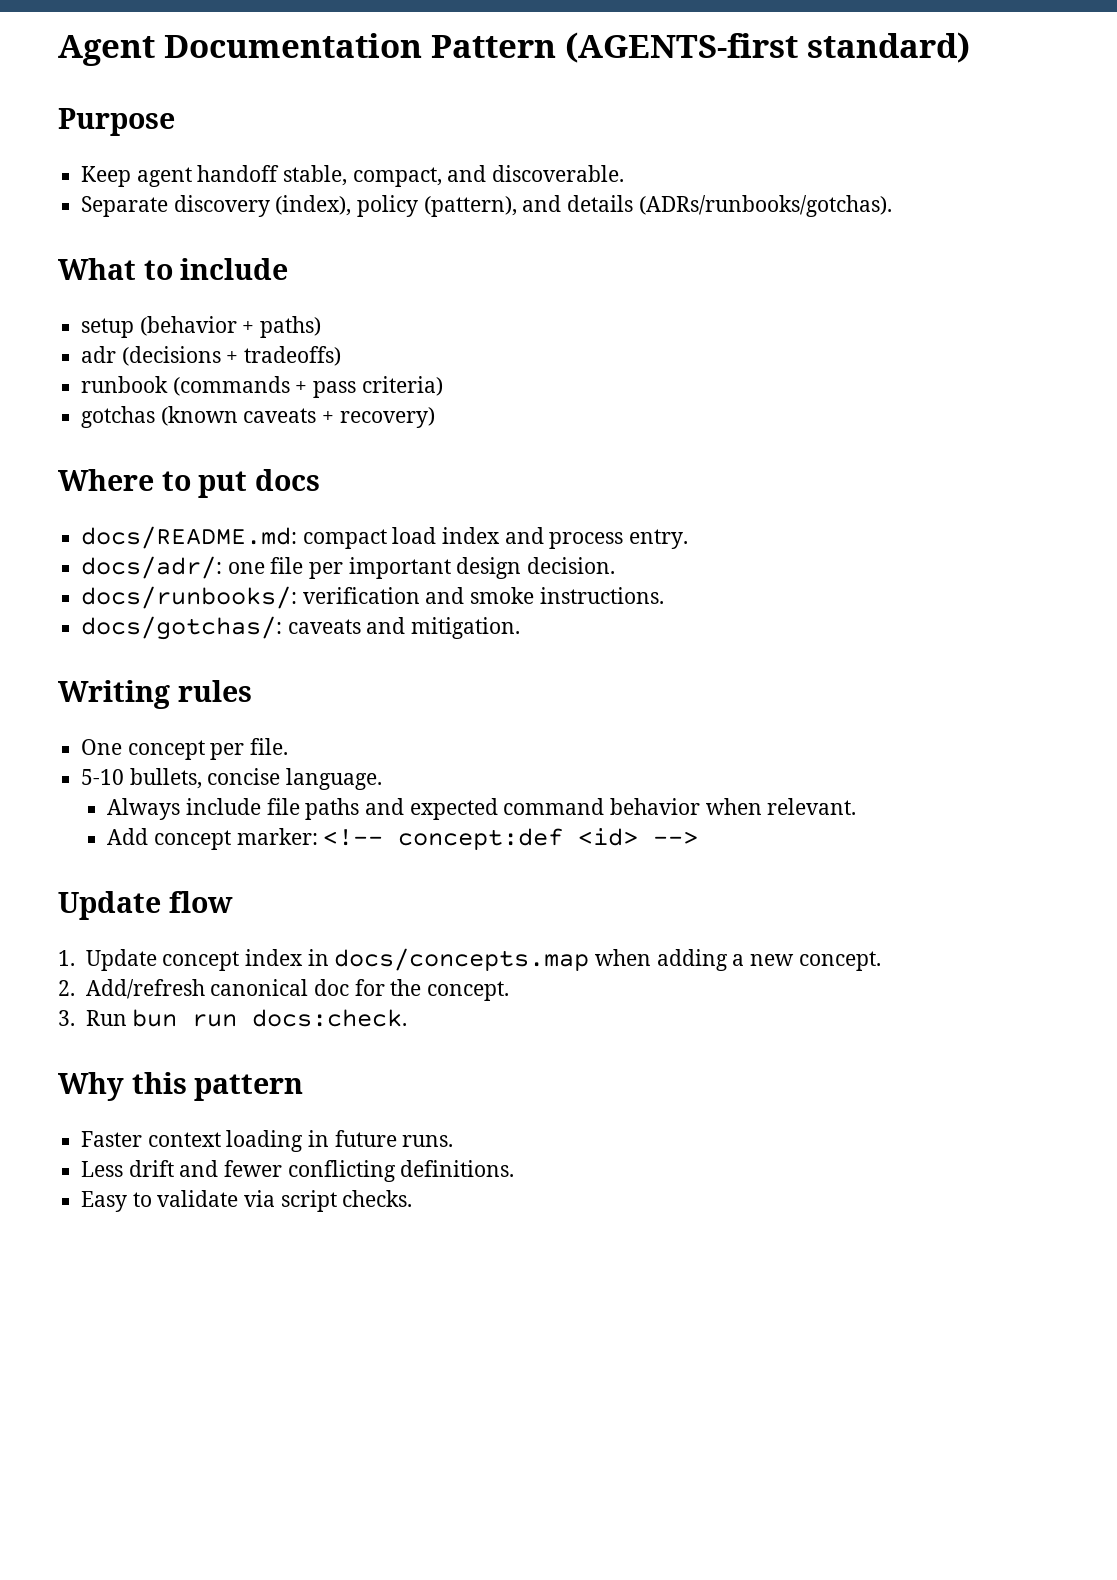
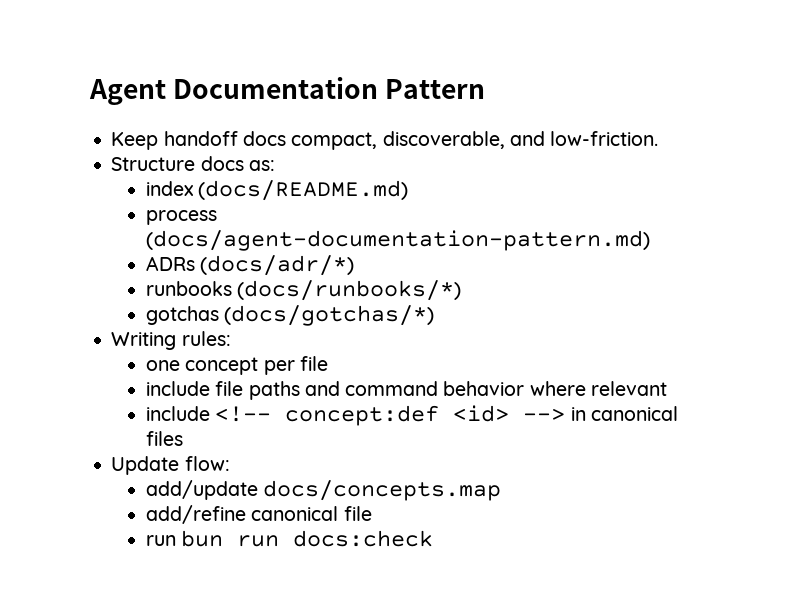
[565,32,970,63] [58,108,175,136] [81,165,625,187] [81,195,892,217] [58,258,289,280] [81,316,322,338] [81,346,342,366] [81,376,443,398] [81,406,435,428] [58,469,321,498] [81,526,689,549] [81,556,616,579] [81,586,664,609] [81,616,521,640] [58,680,252,709] [81,738,289,760] [81,768,383,790] [107,798,181,820] (AGENTS-first standard) // Purpose // Keep agent handoff stable, compact, and discoverable. // Separate discovery (index), policy (pattern), and details (ADRs/runbooks/gotchas). // What to include // setup (behavior + paths) // adr (decisions + tradeoffs) // runbook (commands + pass criteria) // gotchas (known caveats + recovery) // Where to put docs // docs/README.md: compact load index and process entry. // docs/adr/: one file per important design decision. // docs/runbooks/: verification and smoke instructions. // docs/gotchas/: caveats and mitigation. // Writing rules // One concept per file. // 5-10 bullets, concise language. // Always -> [111,131,659,150] [111,156,275,171] [146,180,409,201] [146,210,218,225] [146,230,651,251] [146,255,355,276] [146,280,462,301] [146,305,435,326] [111,331,231,350] [146,356,328,375] // Keep handoff docs compact, discoverable, and low-friction. // Structure docs as: // index (docs/README.md) // process (docs/agent-documentation-pattern.md) // ADRs (docs/adr/*) // runbooks (docs/runbooks/*) // gotchas (docs/gotchas/*) // Writing rules: // one concept per file //
[409,798,498,820] expected -> (340, 388) none
[705,798,857,815] [107,828,318,850] when relevant. // Add concept marker: -> [529,381,667,396] [146,406,211,421] where relevant // include
[58,891,233,920] [58,948,881,971] [58,979,509,1001] [58,1009,408,1027] [58,1072,304,1101] [81,1130,454,1152] [81,1160,515,1182] [81,1190,413,1212] // Update flow // 1. Update concept index in docs/concepts.map when adding a new concept. // 2. Add/refresh canonical doc for the concept. // 3. Run bun run docs:check. // Why this pattern // Faster context loading in future runs. // Less drift and fewer conflicting definitions. // Easy to validate via script checks. -> [570,406,678,421] [146,431,184,446] [111,456,230,475] [146,480,502,501] [146,505,372,524] [146,530,434,547] in canonical files // Update flow: // add/update docs/concepts.map // add/refine canonical file // run bun run docs:check

